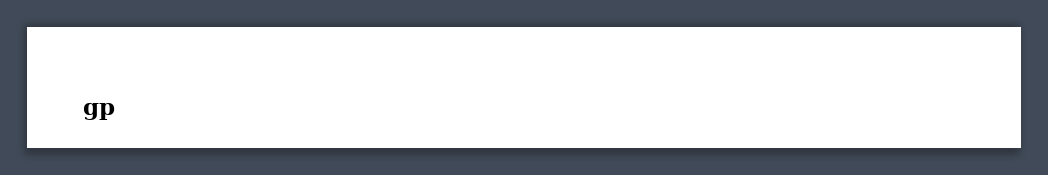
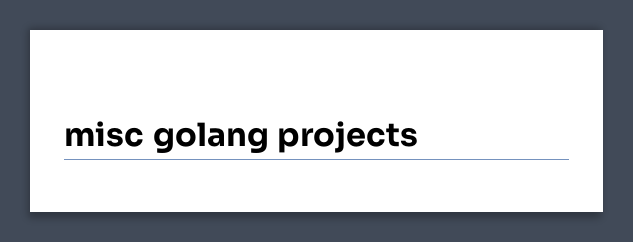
[83,103,115,120] gp -> [64,121,419,153] misc golang projects

